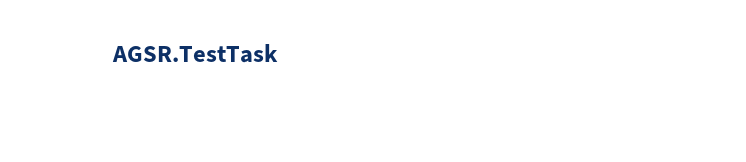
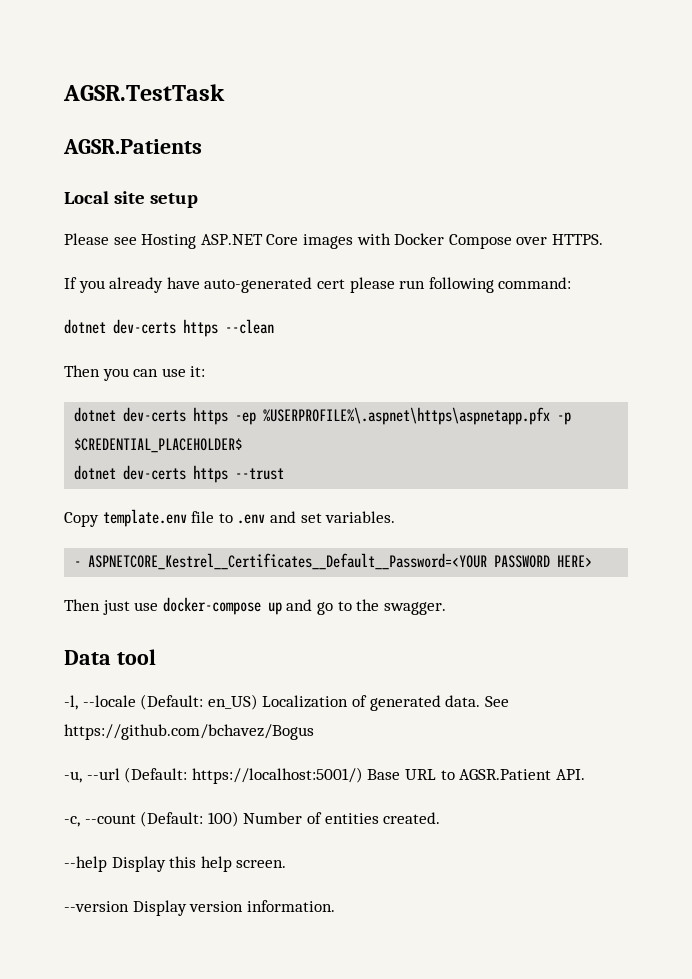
(278, 53) none -> [63,139,202,154] [64,191,199,208] [64,233,603,249] [64,277,572,293] [64,319,274,337] [64,365,206,381] [74,407,572,425] [74,438,243,453] [74,465,285,483] [64,509,396,527] [74,553,593,570] [64,597,446,615] [64,649,156,665] [64,694,509,711] [64,724,314,740] [64,767,585,784] [64,811,441,827] [64,856,287,872] [64,900,335,916] // AGSR.Patients // Local site setup // Please see Hosting ASP.NET Core images with Docker Compose over HTTPS. // If you already have auto-generated cert please run following command: // dotnet dev-certs https --clean // Then you can use it: // dotnet dev-certs https -ep %USERPROFILE%\.aspnet\https\aspnetapp.pfx -p $CREDENTIAL_PLACEHOLDER$ // dotnet dev-certs https --trust // Copy template.env file to .env and set variables. // - ASPNETCORE_Kestrel__Certificates__Default__Password=<YOUR PASSWORD HERE> // Then just use docker-compose up and go to the swagger. // Data tool // -l, --locale (Default: en_US) Localization of generated data. See https://github.com/bchavez/Bogus // -u, --url (Default: https://localhost:5001/) Base URL to AGSR.Patient API. // -c, --count (Default: 100) Number of entities created. // --help Display this help screen. // --version Display version information.

